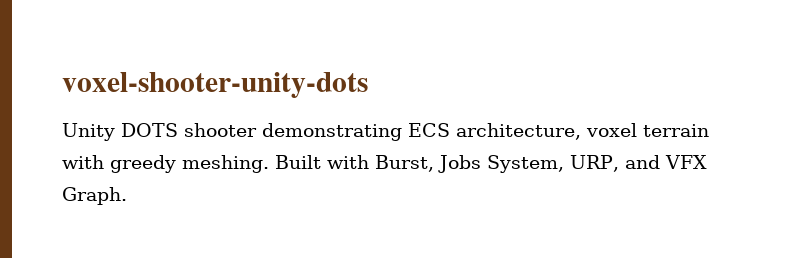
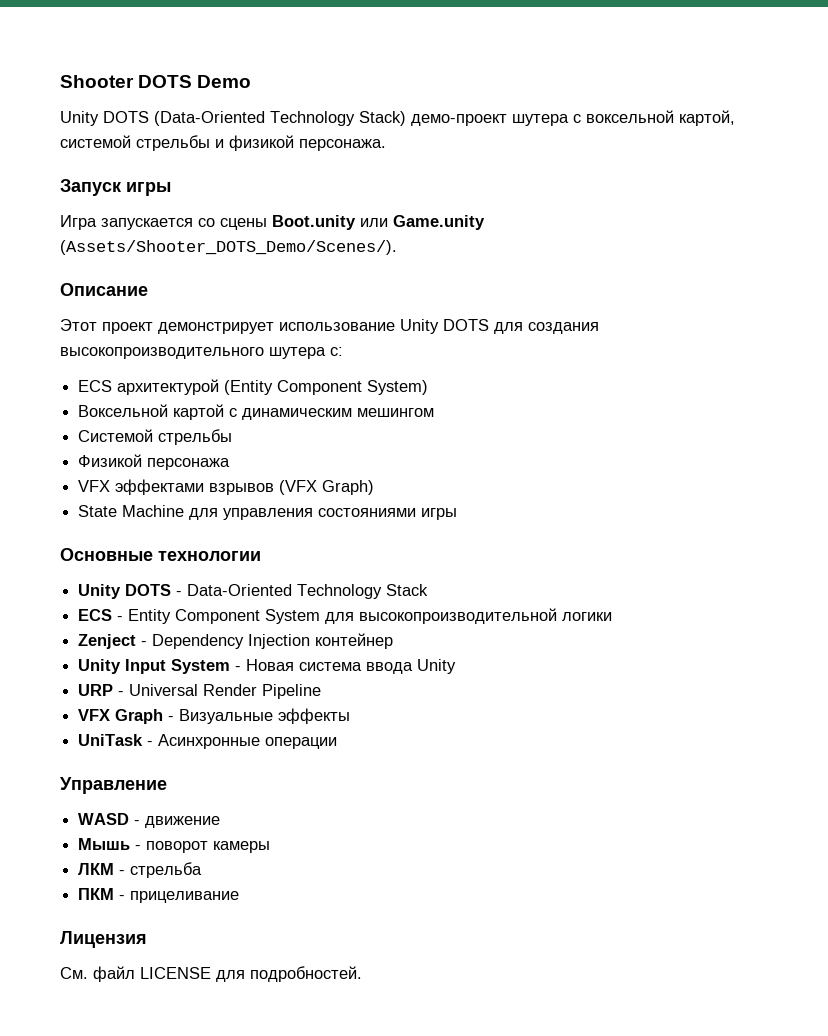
[62,72,368,98] [62,123,709,141] [62,155,707,173] [62,187,127,205] voxel-shooter-unity-dots // Unity DOTS shooter demonstrating ECS architecture, voxel terrain with greedy meshing. Built with Burst, Jobs System, URP, and VFX Graph. -> [60,75,252,88] [60,110,735,126] [60,135,386,151] [60,179,171,196] [60,215,485,230] [60,240,397,255] [60,283,148,296] [60,319,599,334] [60,347,343,359] [78,379,429,395] [78,404,435,420] [78,429,233,445] [78,454,231,470] [78,479,375,495] [78,505,458,520] [60,548,261,561] [78,584,429,599] [78,608,613,624] [78,633,394,649] [78,659,457,674] [78,684,322,699] [78,708,351,724] [78,734,338,749] [60,777,167,794] [78,813,221,828] [78,838,271,853] [78,862,203,878] [78,888,240,903] [60,931,147,948] [60,966,362,982] Shooter DOTS Demo // Unity DOTS (Data-Oriented Technology Stack) демо-проект шутера с воксельной картой, системой стрельбы и физикой персонажа. // Запуск игры // Игра запускается со сцены Boot.unity или Game.unity (Assets/Shooter_DOTS_Demo/Scenes/). // Описание // Этот проект демонстрирует использование Unity DOTS для создания высокопроизводительного шутера с: // ECS архитектурой (Entity Component System) // Воксельной картой с динамическим мешингом // Системой стрельбы // Физикой персонажа // VFX эффектами взрывов (VFX Graph) // State Machine для управления состояниями игры // Основные технологии // Unity DOTS - Data-Oriented Technology Stack // ECS - Entity Component System для высокопроизводительной логики // Zenject - Dependency Injection контейнер // Unity Input System - Новая система ввода Unity // URP - Universal Render Pipeline // VFX Graph - Визуальные эффекты // UniTask - Асинхронные операции // Управление // WASD - движение // Мышь - поворот камеры // ЛКМ - стрельба // ПКМ - прицеливание // Лицензия // См. файл LICENSE для подробностей.

